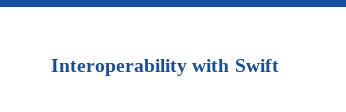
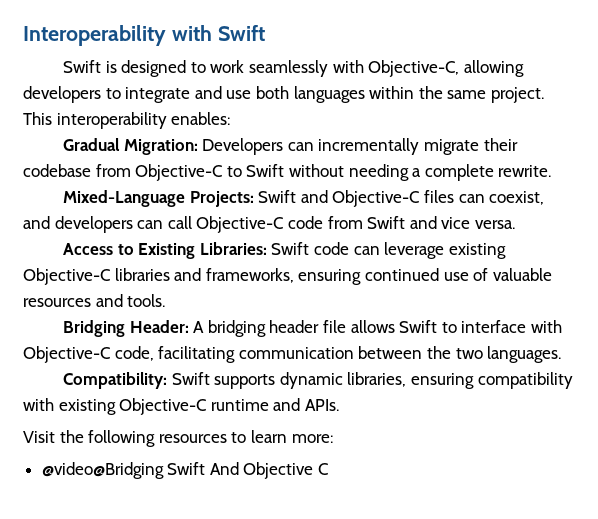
(279, 65) none -> [62,60,524,77] [23,86,544,103] [23,112,231,129] [62,138,518,155] [23,164,552,181] [62,190,545,207] [23,216,515,233] [62,242,506,259] [23,268,552,285] [23,294,166,307] [62,320,562,337] [23,346,562,363] [62,372,573,389] [23,398,339,415] [23,430,333,447] [41,462,329,479] // Swift is designed to work seamlessly with Objective-C, allowing developers to integrate and use both languages within the same project. This interoperability enables: // Gradual Migration: Developers can incrementally migrate their codebase from Objective-C to Swift without needing a complete rewrite. // Mixed-Language Projects: Swift and Objective-C files can coexist, and developers can call Objective-C code from Swift and vice versa. // Access to Existing Libraries: Swift code can leverage existing Objective-C libraries and frameworks, ensuring continued use of valuable resources and tools. // Bridging Header: A bridging header file allows Swift to interface with Objective-C code, facilitating communication between the two languages. // Compatibility: Swift supports dynamic libraries, ensuring compatibility with existing Objective-C runtime and APIs. // Visit the following resources to learn more: // @video@Bridging Swift And Objective C

